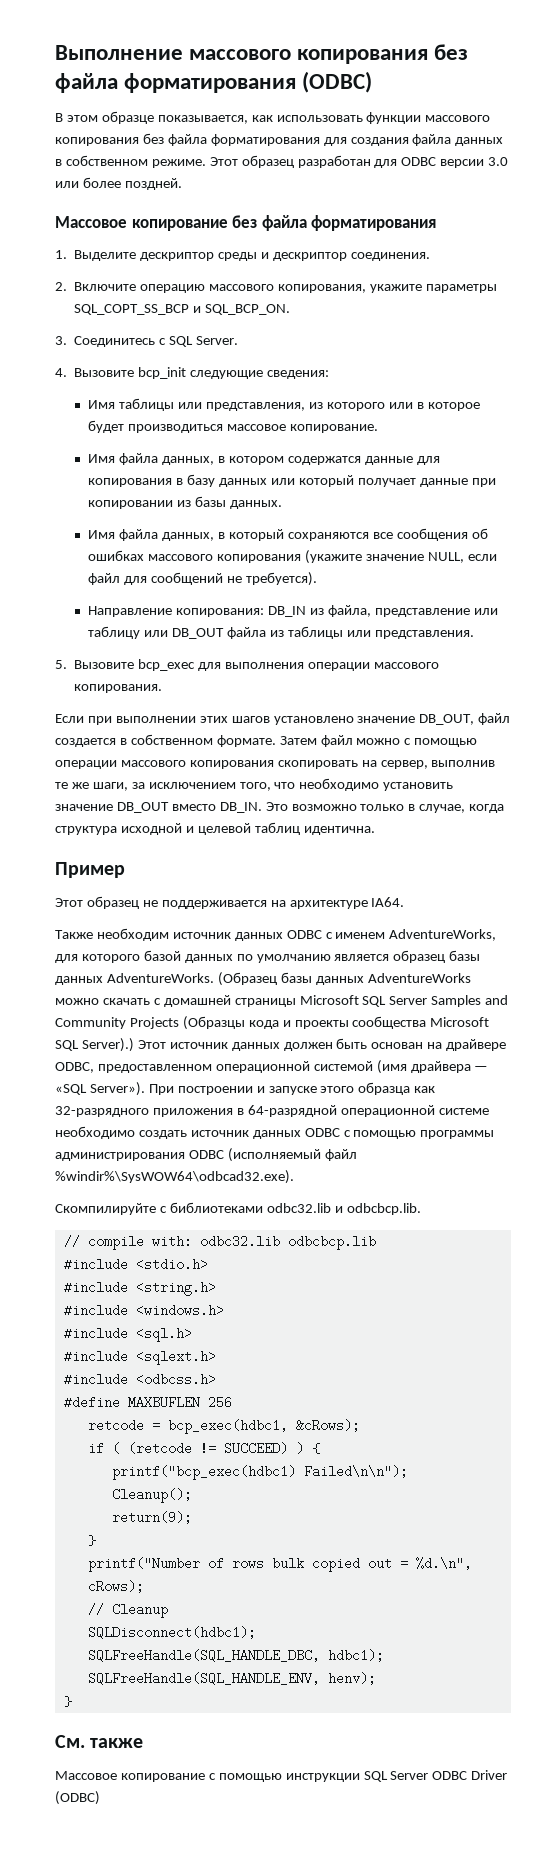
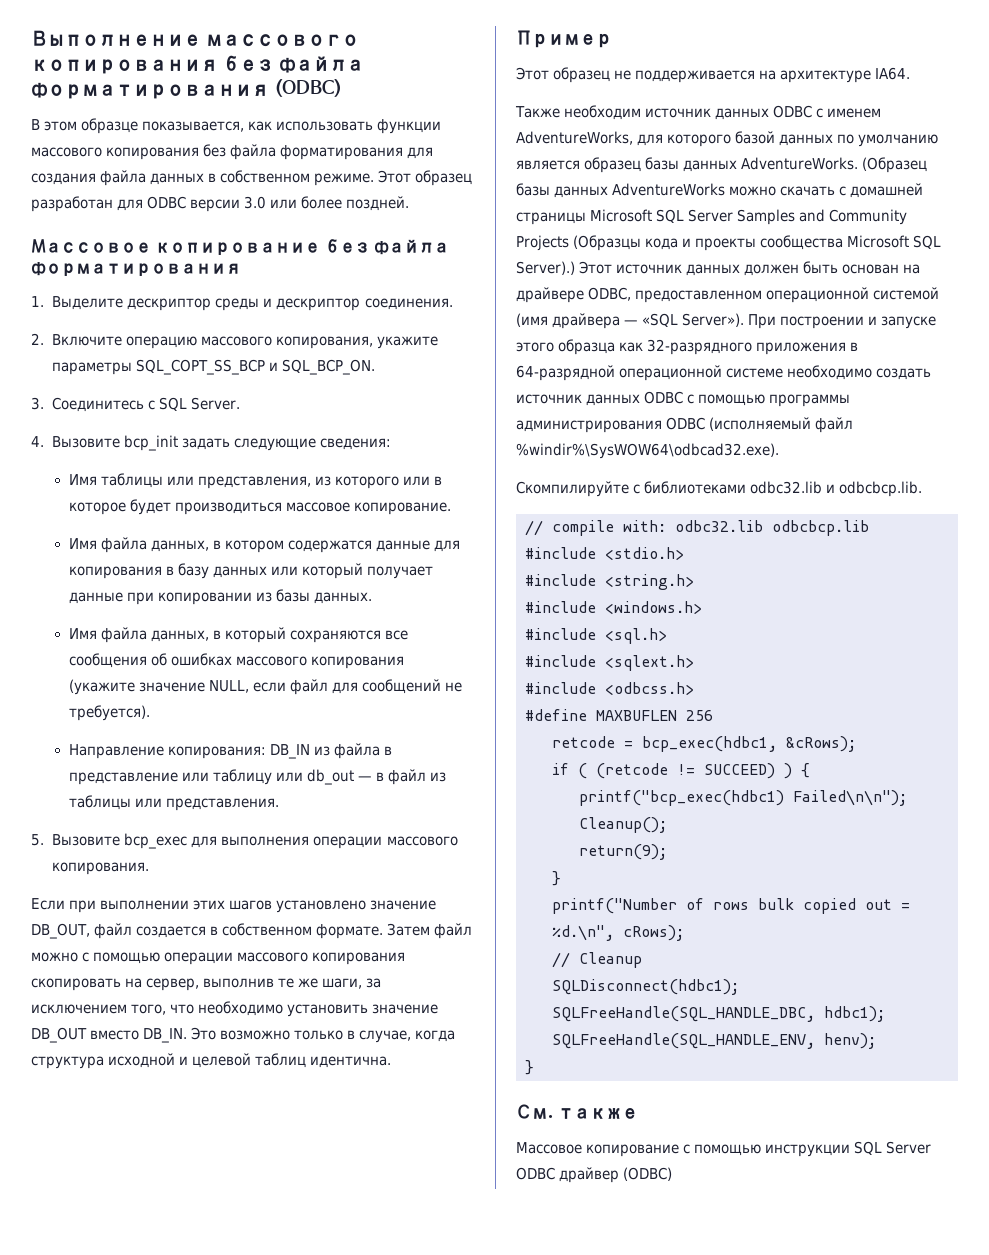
(187, 373) none -> [182,438,231,450] задать
[327,605,371,617] файла, -> [333,743,393,759] файла в
[172,627,266,639] DB_OUT файла -> [306,769,427,785] db_out — в файл
[471,1770,508,1780] Driver -> [559,1167,620,1183] драйвер

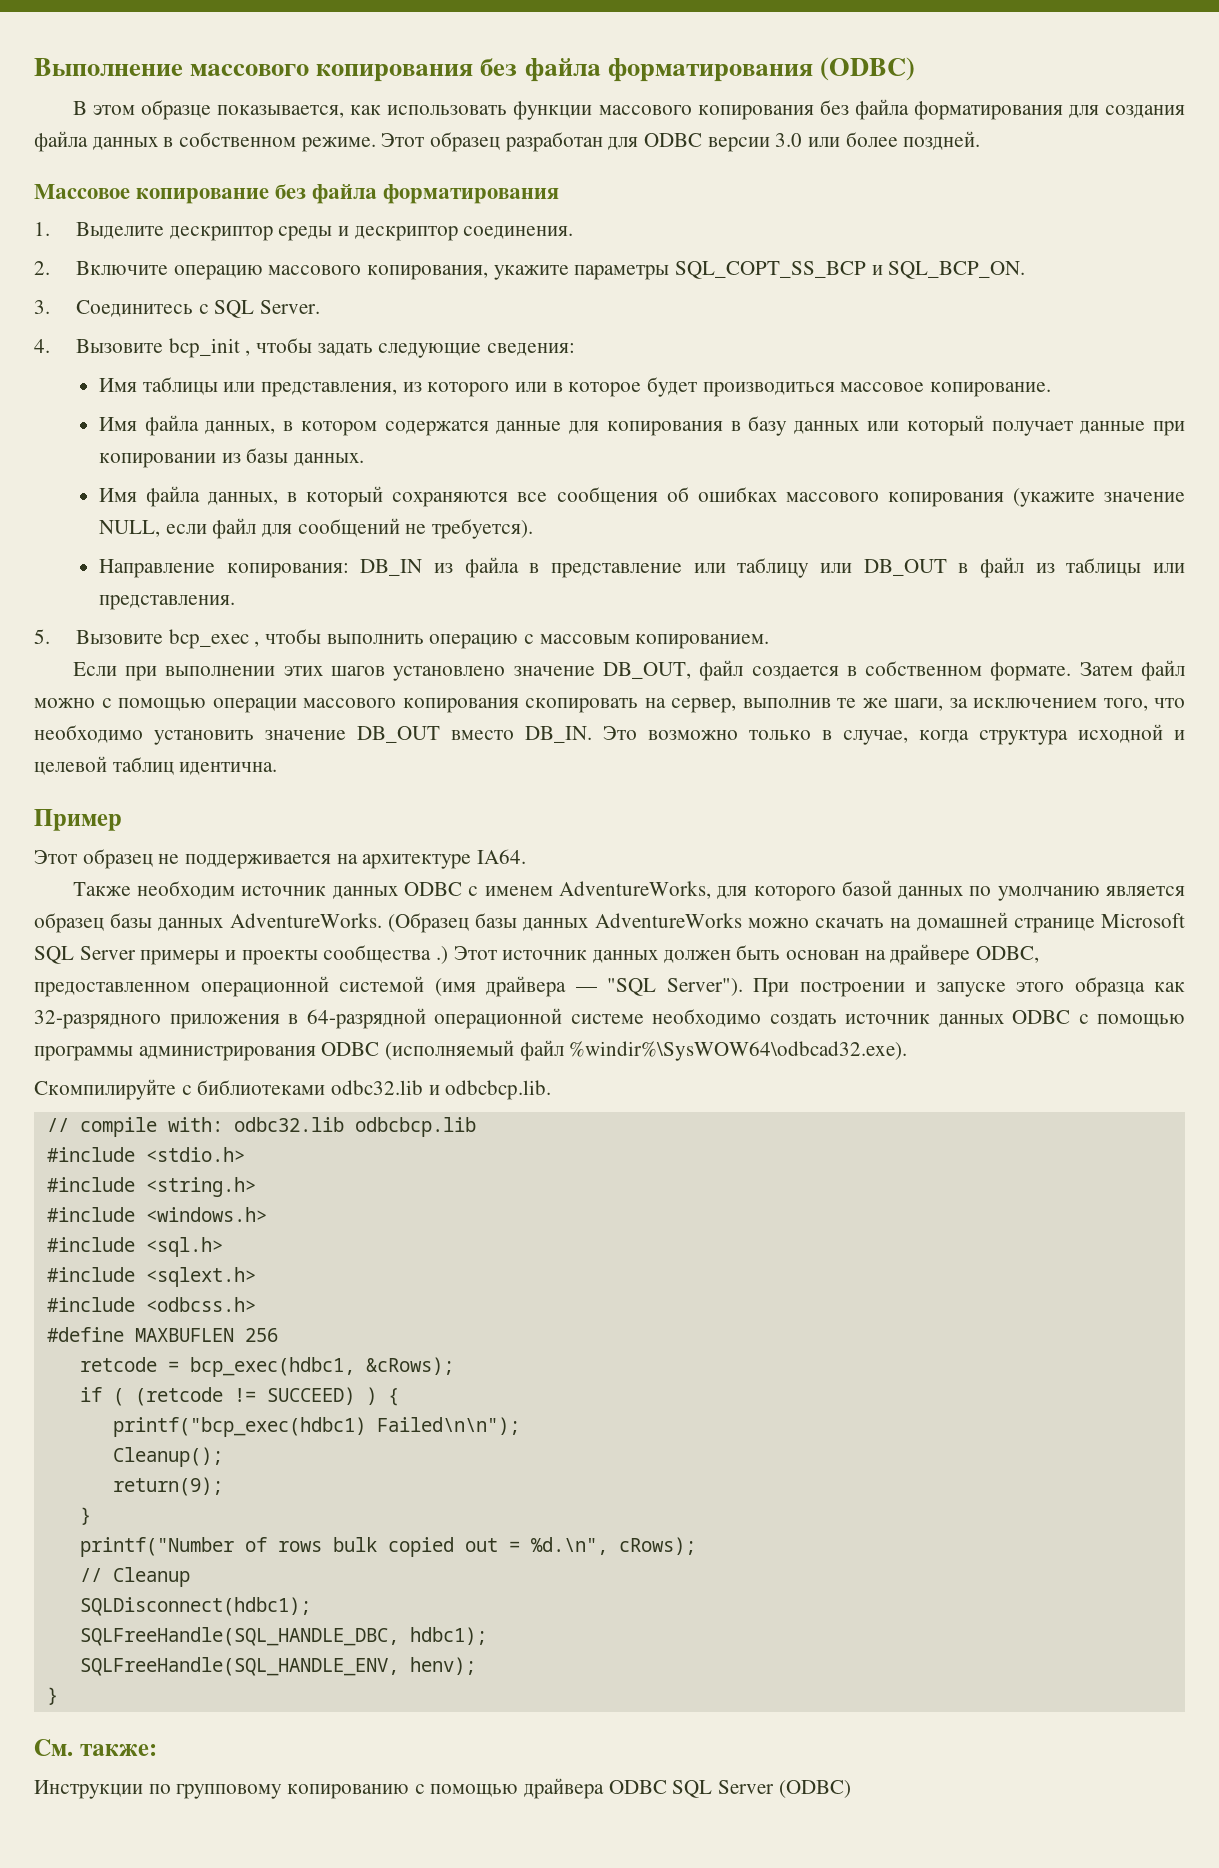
(179, 443) none -> [245,338,312,356] , чтобы
[306,769,373,785] db_out — -> [863,559,947,576] DB_OUT
[191,836,458,849] [52,862,150,875] для выполнения операции массового копирования. -> [254,629,770,649] , чтобы выполнить операцию с массовым копированием.
[839,183,924,198] [516,209,908,225] [516,235,942,251] [516,261,575,275] с домашней страницы Microsoft SQL Server Samples and Community Projects (Образцы кода и проекты сообщества Microsoft SQL Server).) -> [890,912,1186,933] [34,945,449,965] на домашней странице Microsoft SQL Server примеры и проекты сообщества .)
[642,313,745,327] «SQL Server»). -> [607,978,743,996] "SQL Server").
[557,1108,638,1119] [516,1141,932,1157] [516,1167,620,1183] также // Массовое копирование с помощью инструкции SQL Server ODBC драйвер -> [79,1744,157,1756] [34,1778,775,1799] также: // Инструкции по групповому копированию с помощью драйвера ODBC SQL Server

